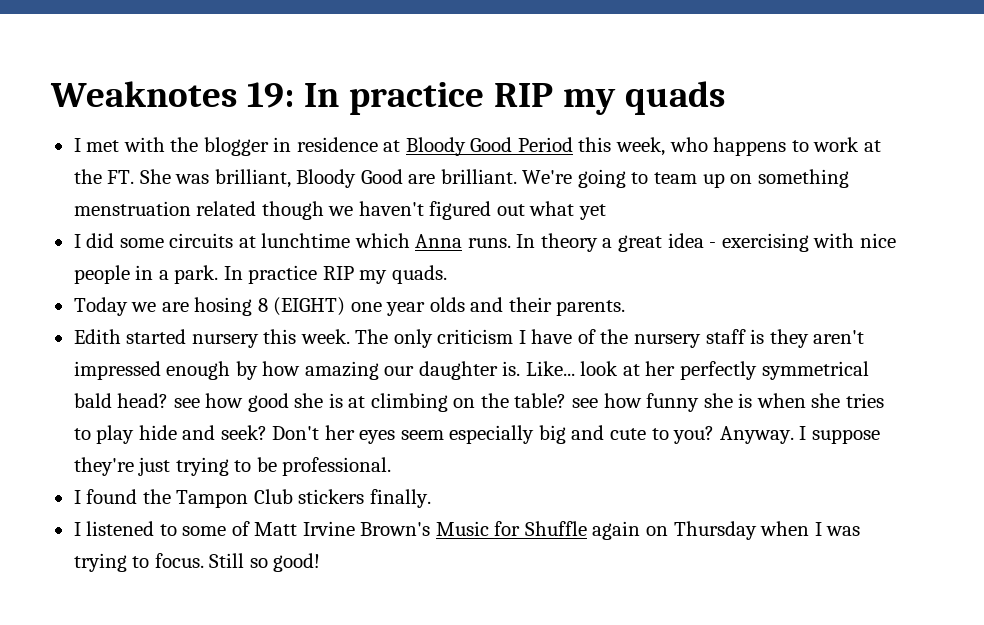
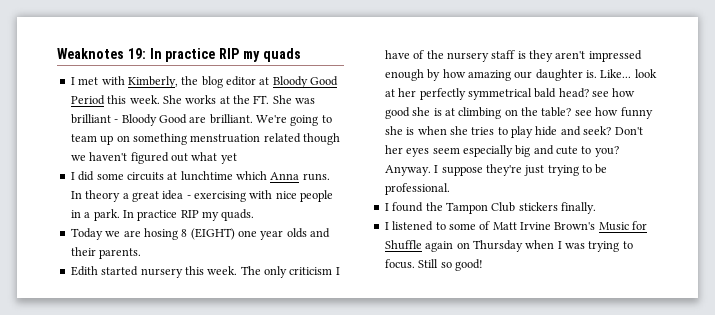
[170,137,378,156] the blogger in residence -> [127,76,256,88] Kimberly, the blog editor
[615,137,860,156] week, who happens to work -> [129,95,217,104] week. She works
[214,169,291,188] brilliant, -> [70,114,119,124] brilliant -

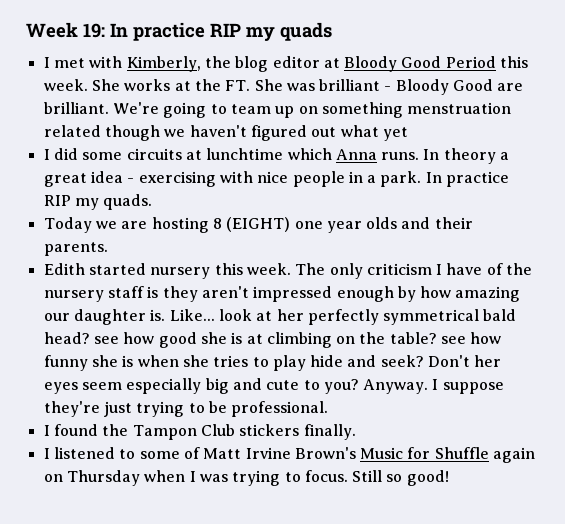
[57,48,124,59] Weaknotes -> [26,22,78,38] Week
[143,228,178,240] hosing -> [151,217,209,233] hosting

